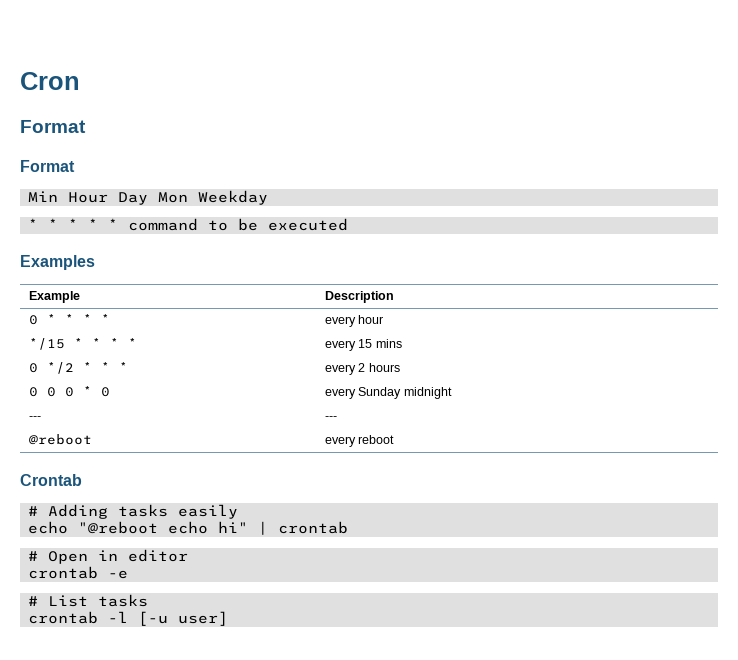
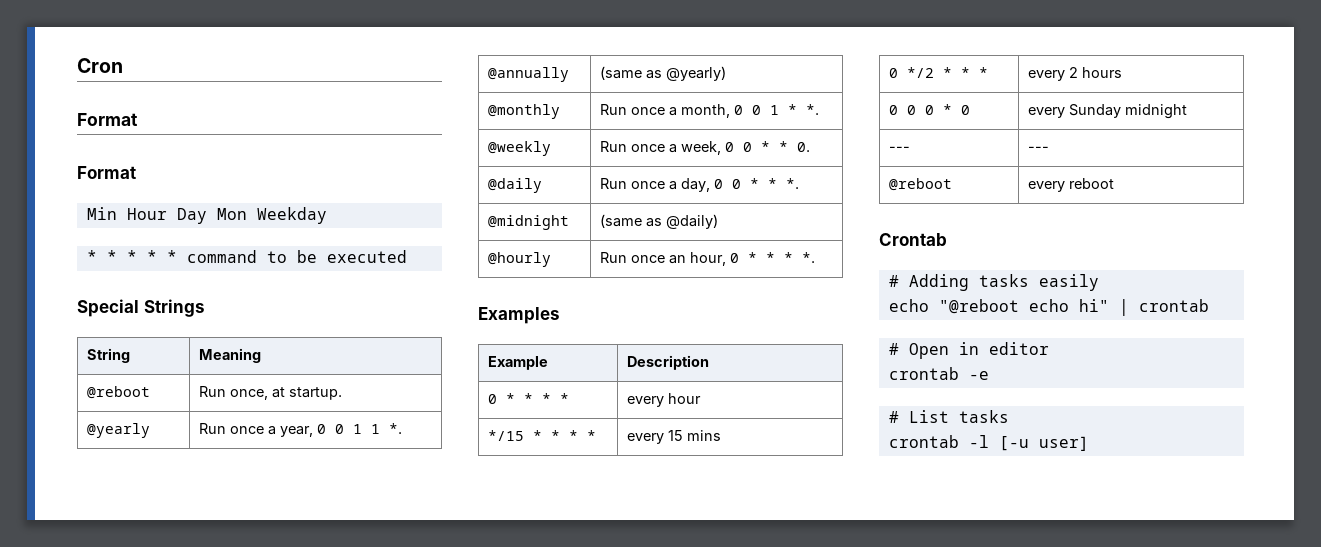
(349, 224) none -> [77,299,205,317] [87,348,131,363] [199,348,262,363] [87,386,151,399] [199,386,343,400] [87,423,151,438] [199,423,403,437] [488,67,570,82] [600,66,727,81] [488,104,561,119] [600,104,820,118] [488,141,552,156] [600,141,811,155] [488,178,543,193] [600,178,800,192] [488,215,570,230] [600,214,719,229] [488,252,552,267] [600,252,816,266] // Special Strings // String | Meaning // @reboot | Run once, at startup. // @yearly | Run once a year, 0 0 1 1 *. // @annually | (same as @yearly) // @monthly | Run once a month, 0 0 1 * *. // @weekly | Run once a week, 0 0 * * 0. // @daily | Run once a day, 0 0 * * *. // @midnight | (same as @daily) // @hourly | Run once an hour, 0 * * * *.

